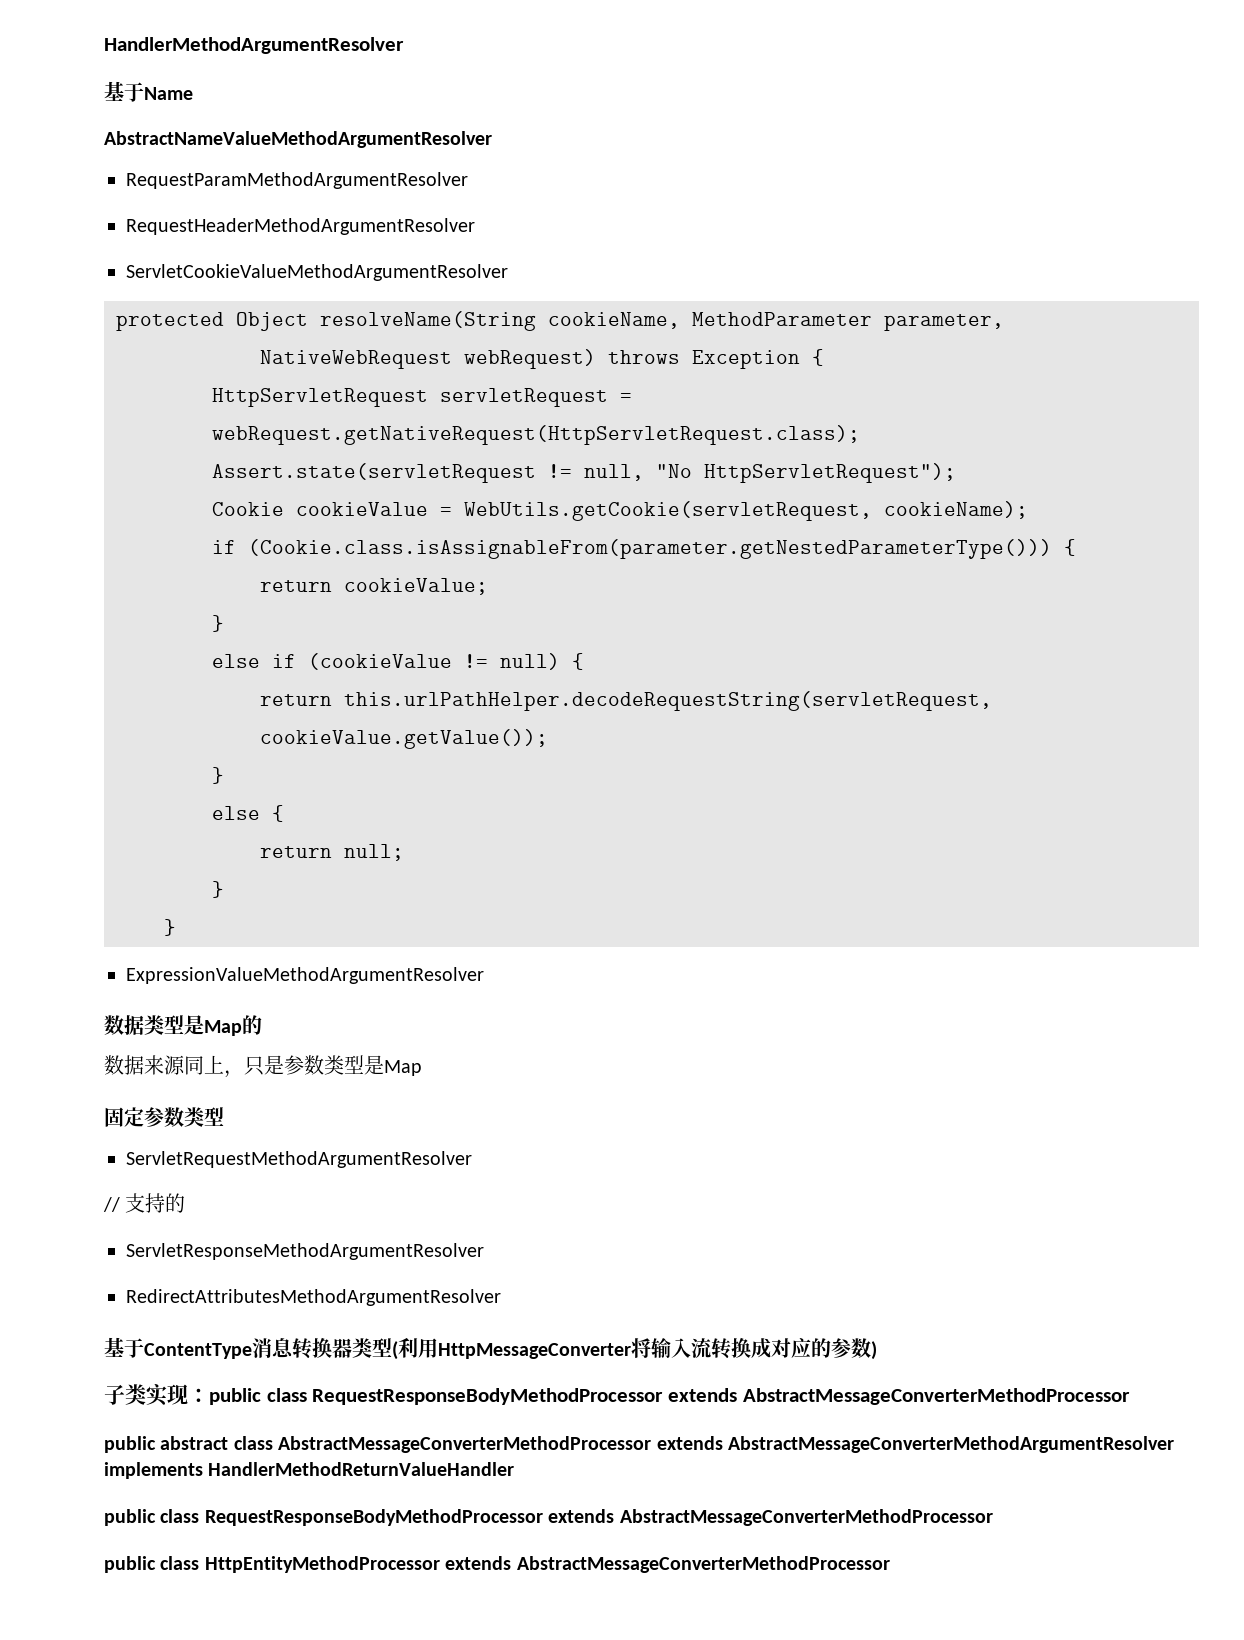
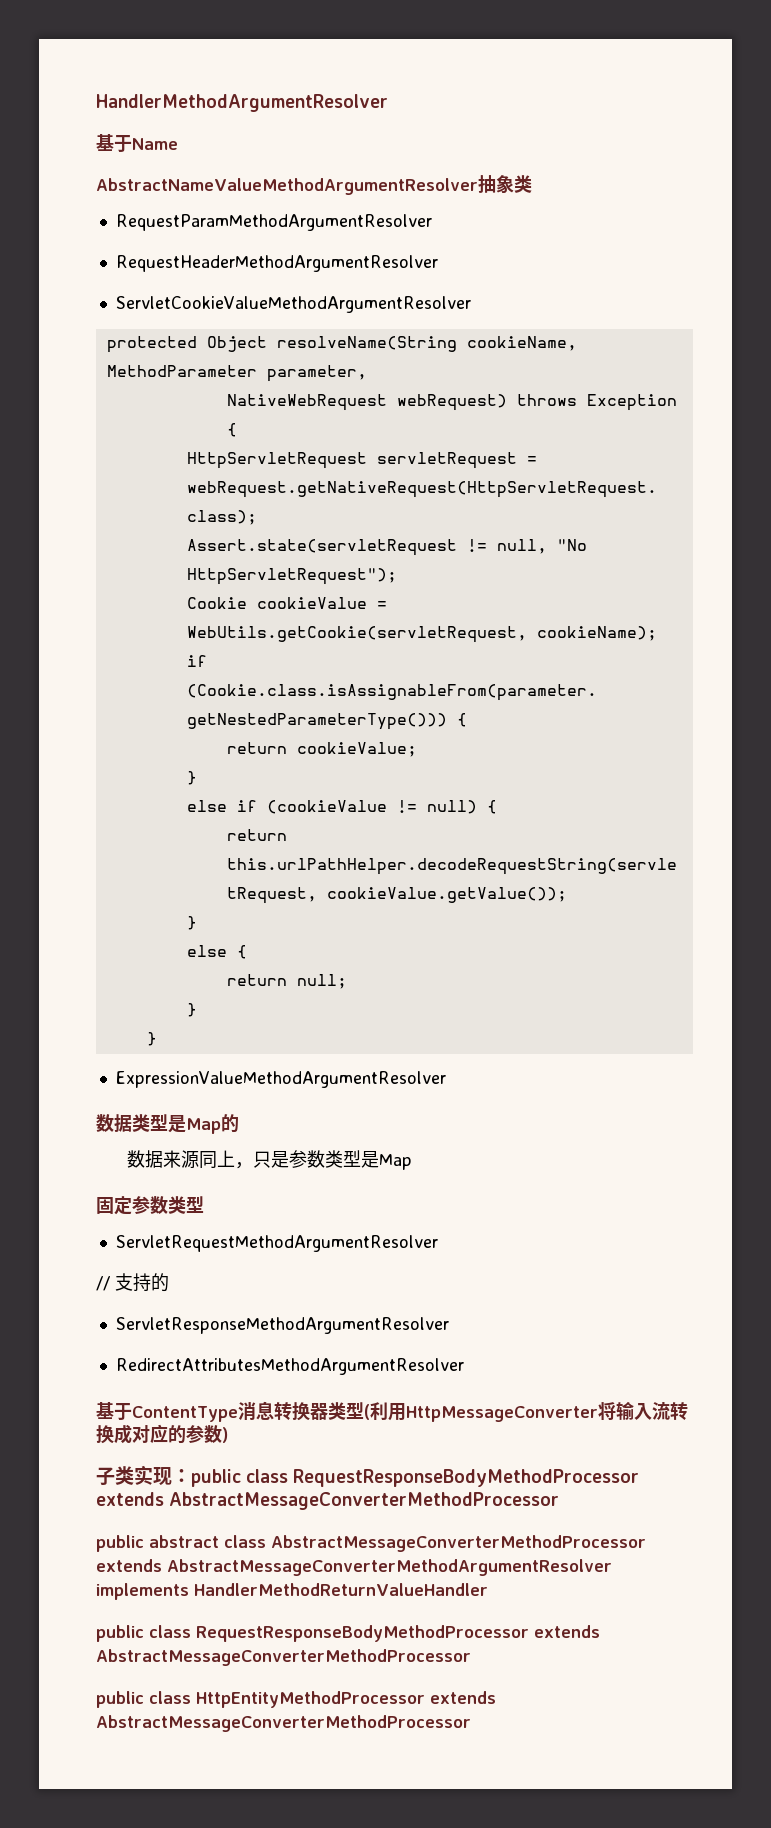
(492, 139) none -> [477,175,532,193] 抽象类

